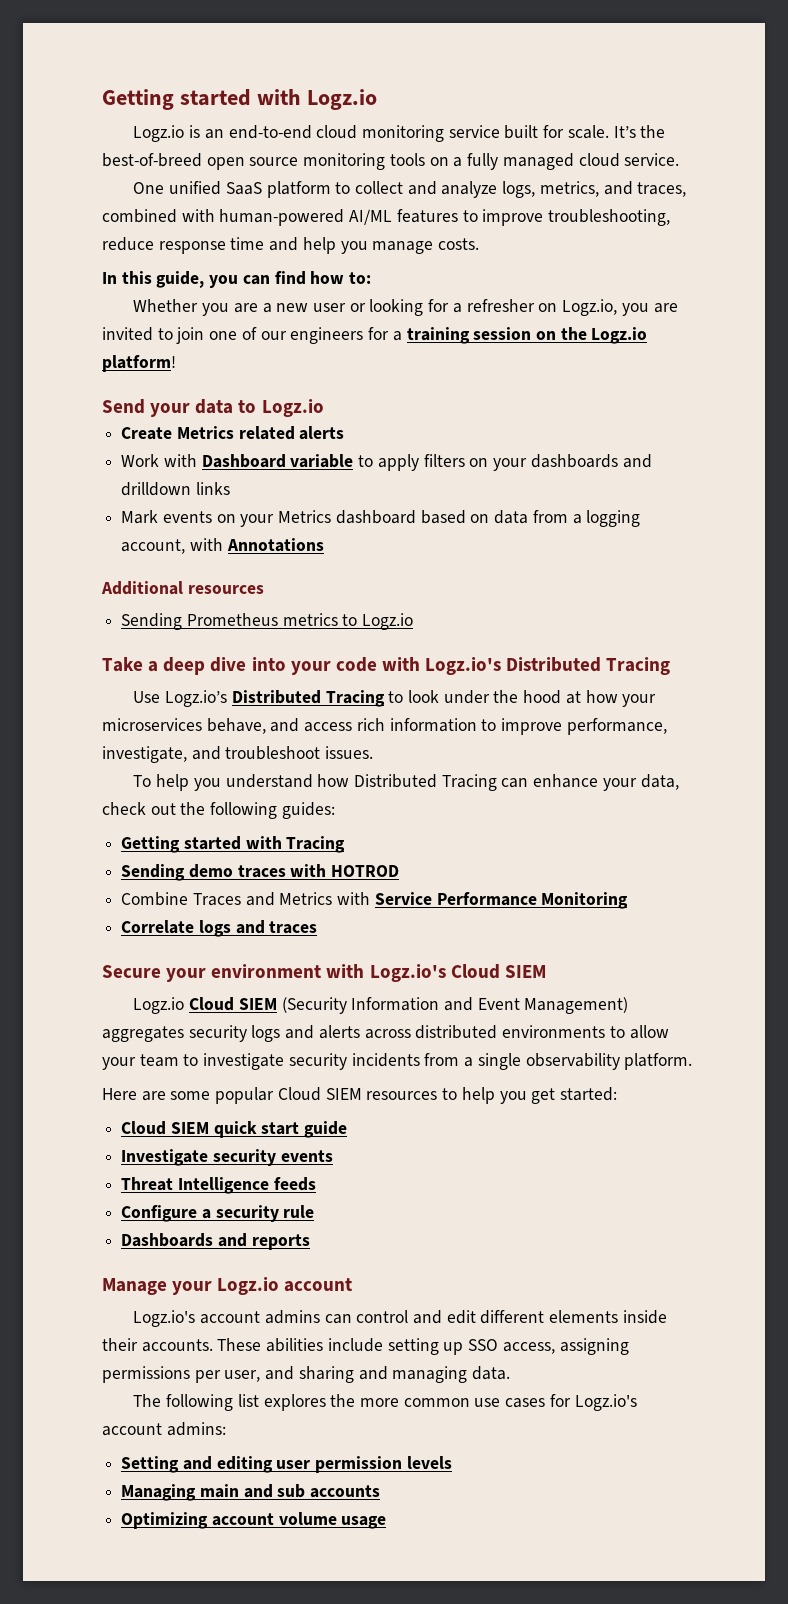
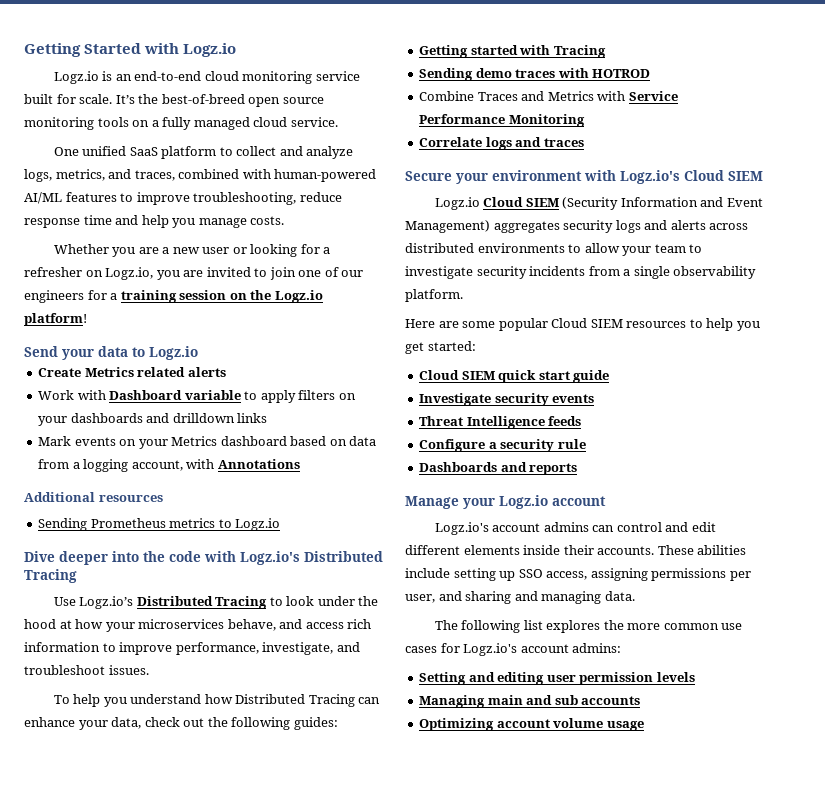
[102,89,251,110] Getting started -> [24,43,142,57] Getting Started
[102,271,372,288] // In this guide, you can find how to: -> (285, 220) none
[102,657,331,675] Take a deep dive into your -> [24,551,165,565] Dive deeper into the

